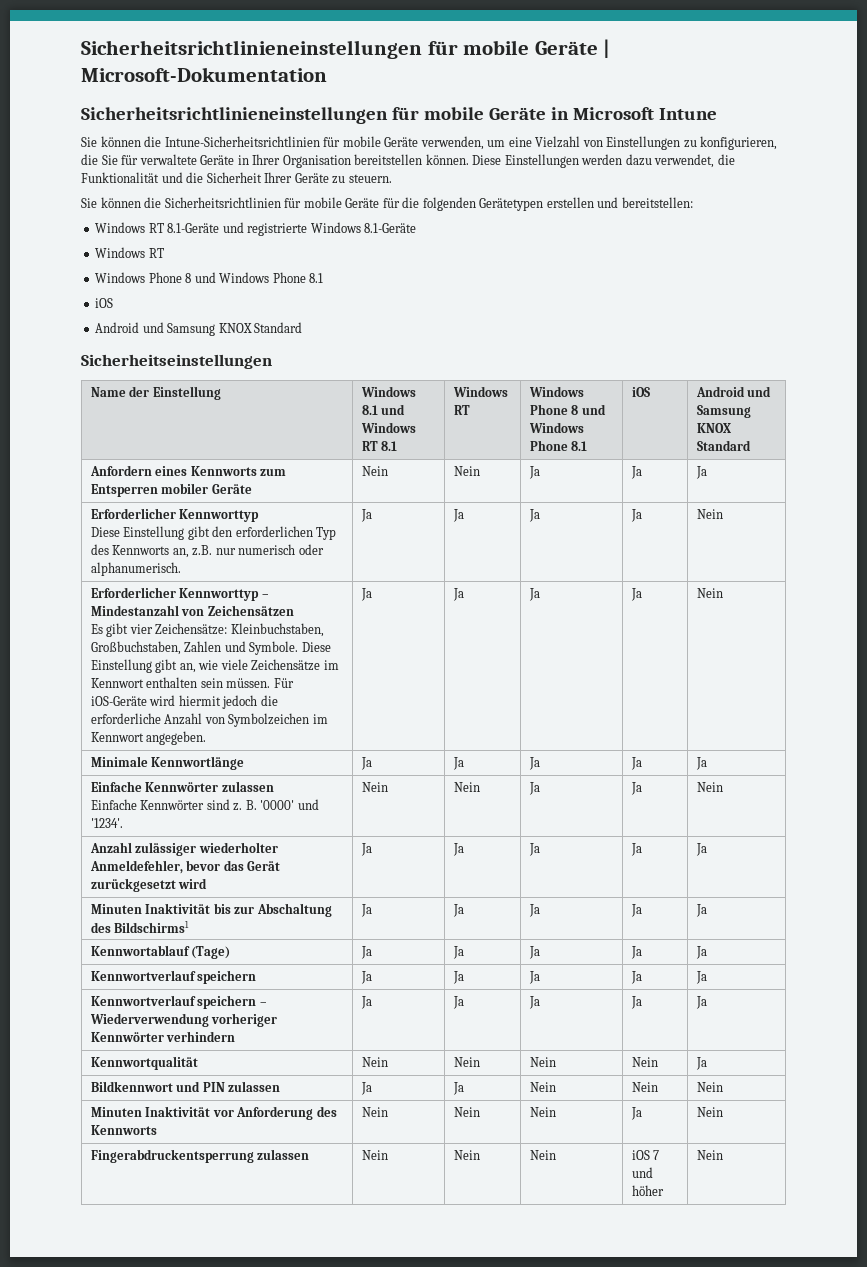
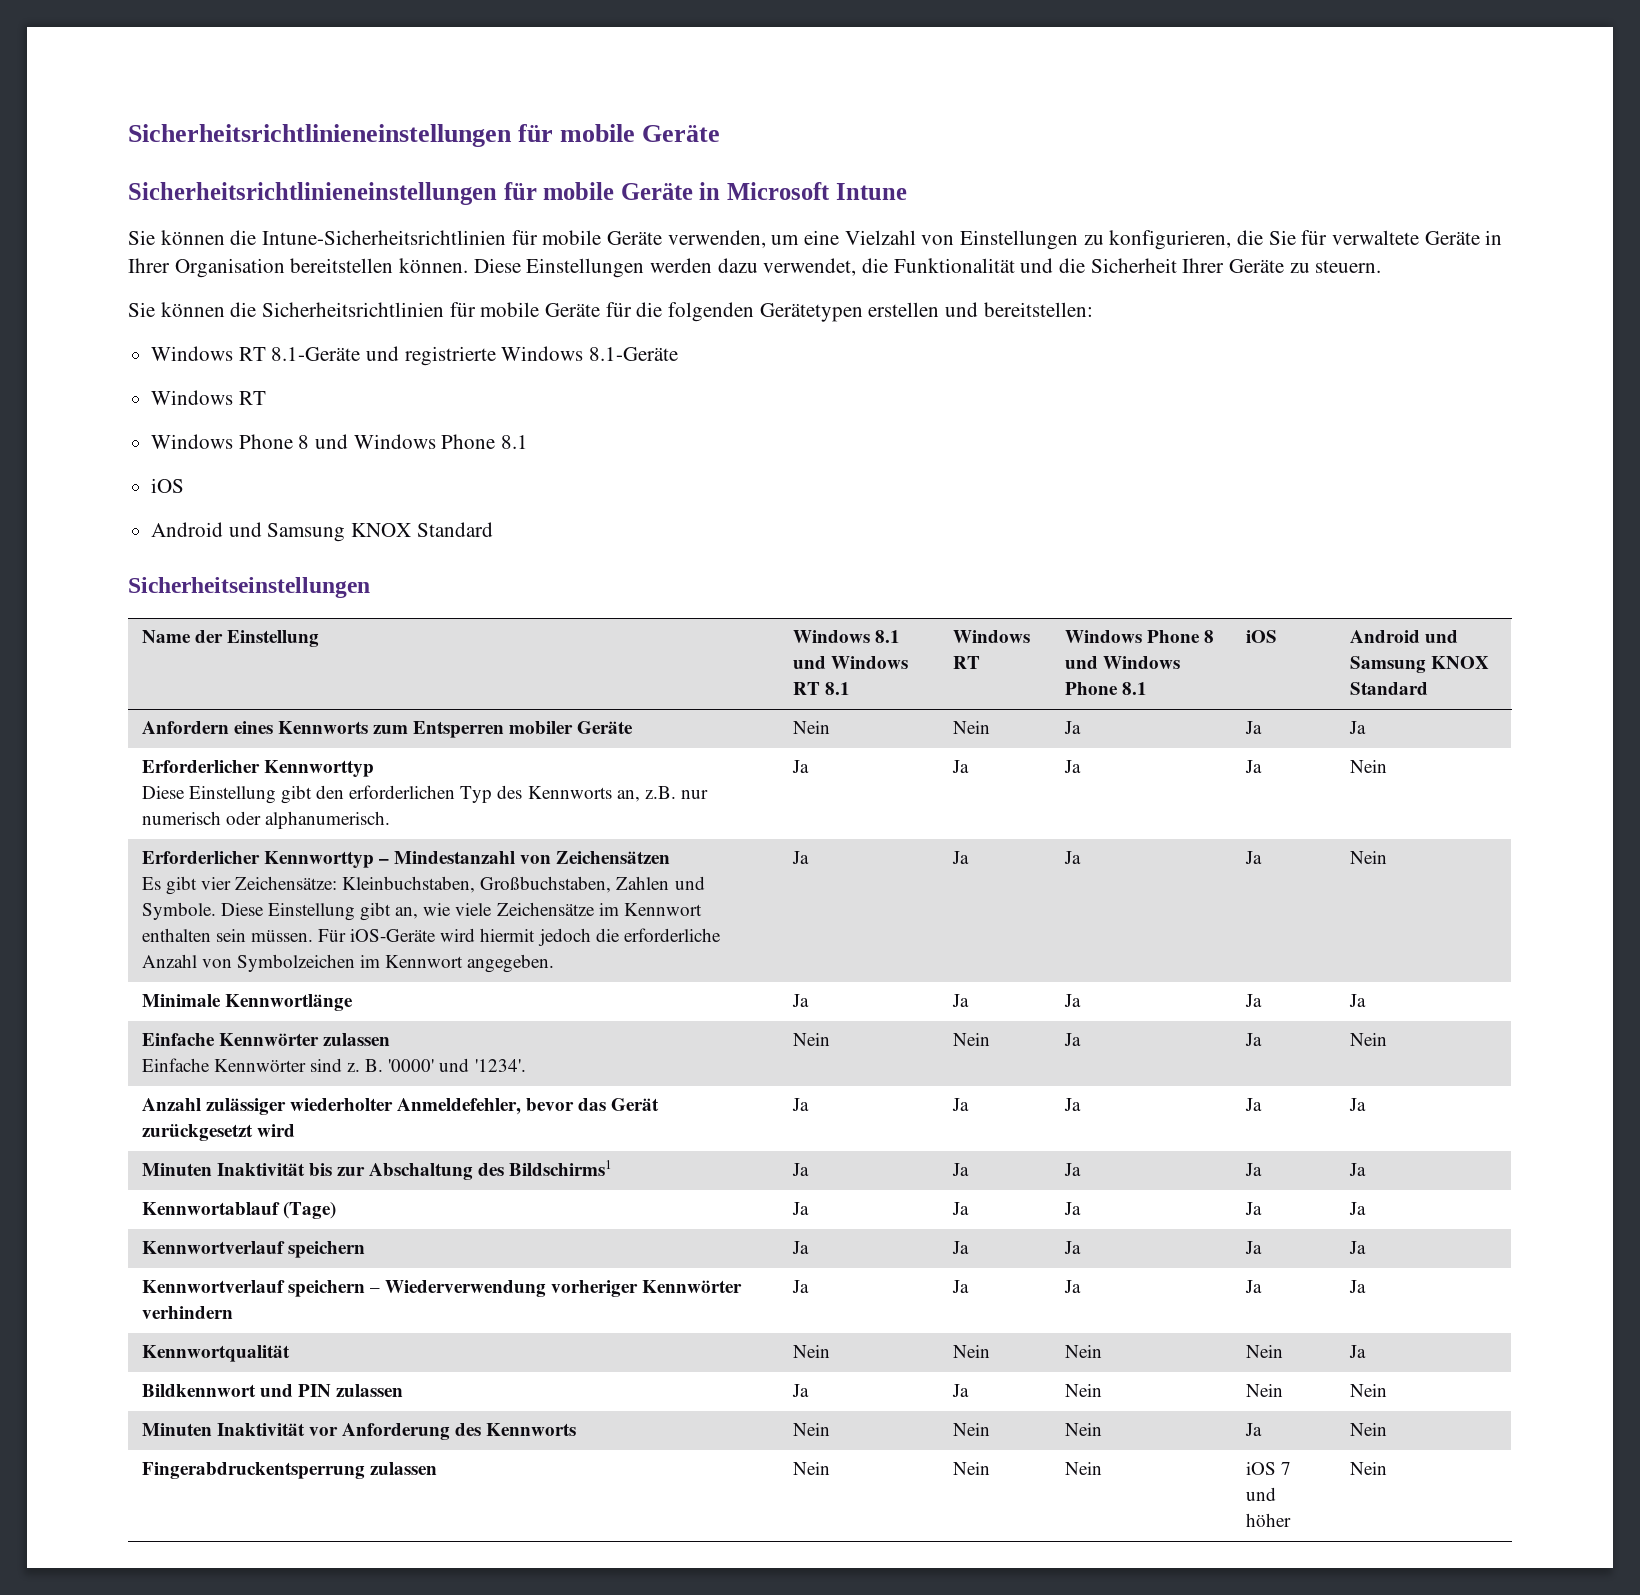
[81,39,611,59] [81,67,327,82] Sicherheitsrichtlinieneinstellungen für mobile Geräte | Microsoft-Dokumentation -> [128,124,721,147] Sicherheitsrichtlinieneinstellungen für mobile Geräte

